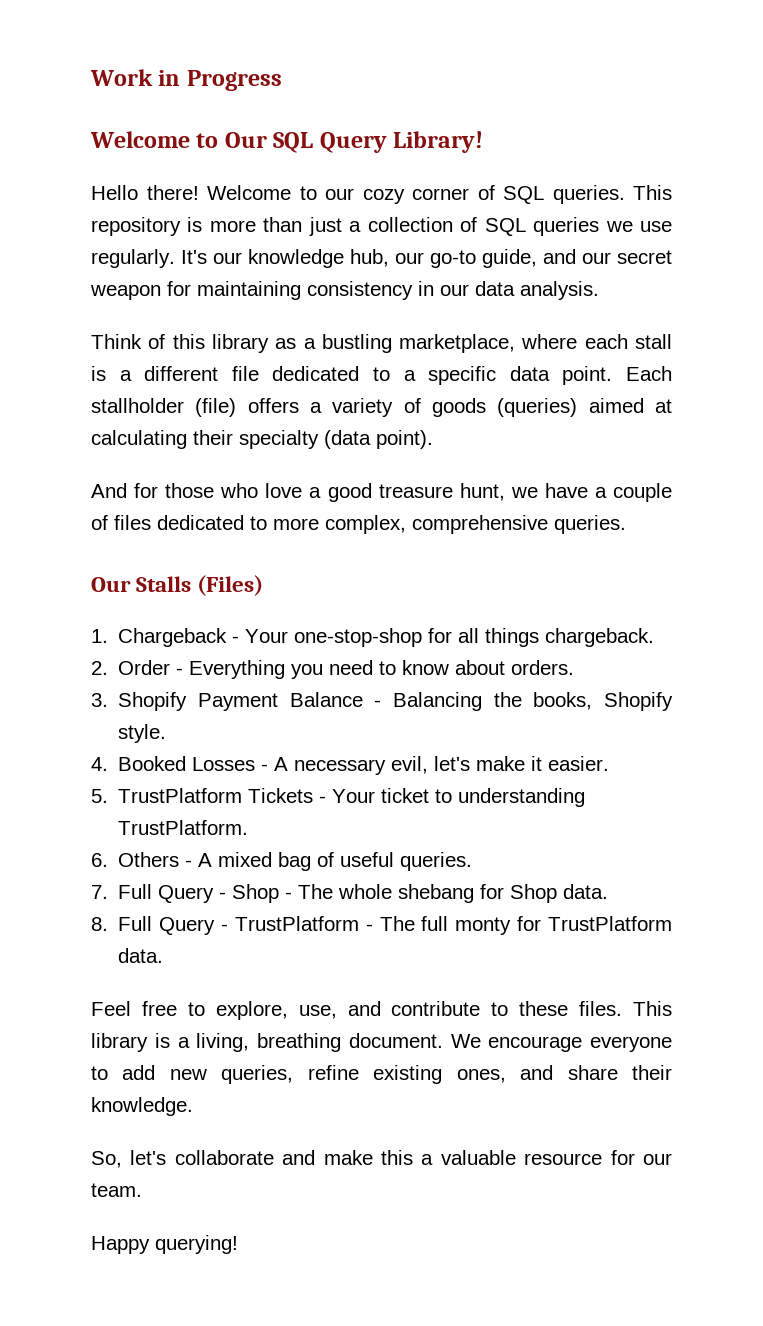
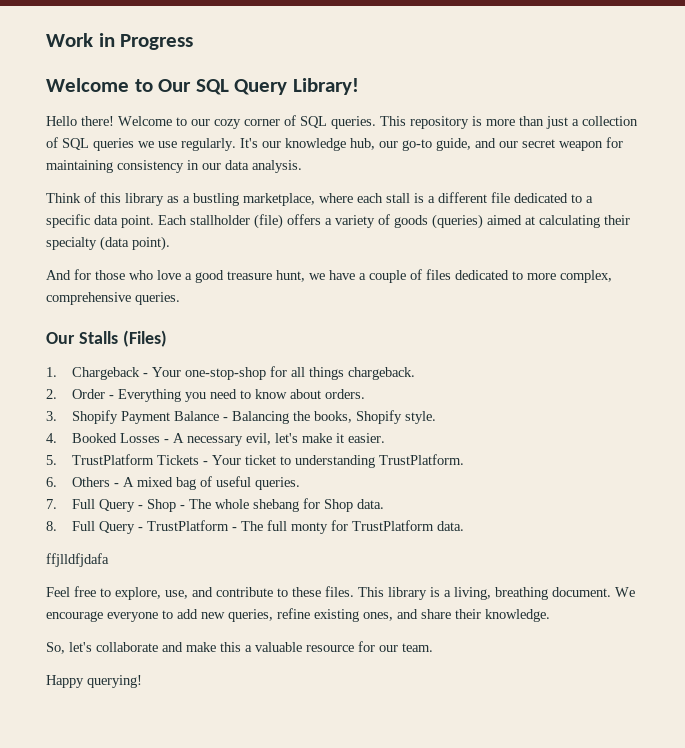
(164, 955) none -> [46,553,109,567] // ffjlldfjdafa

